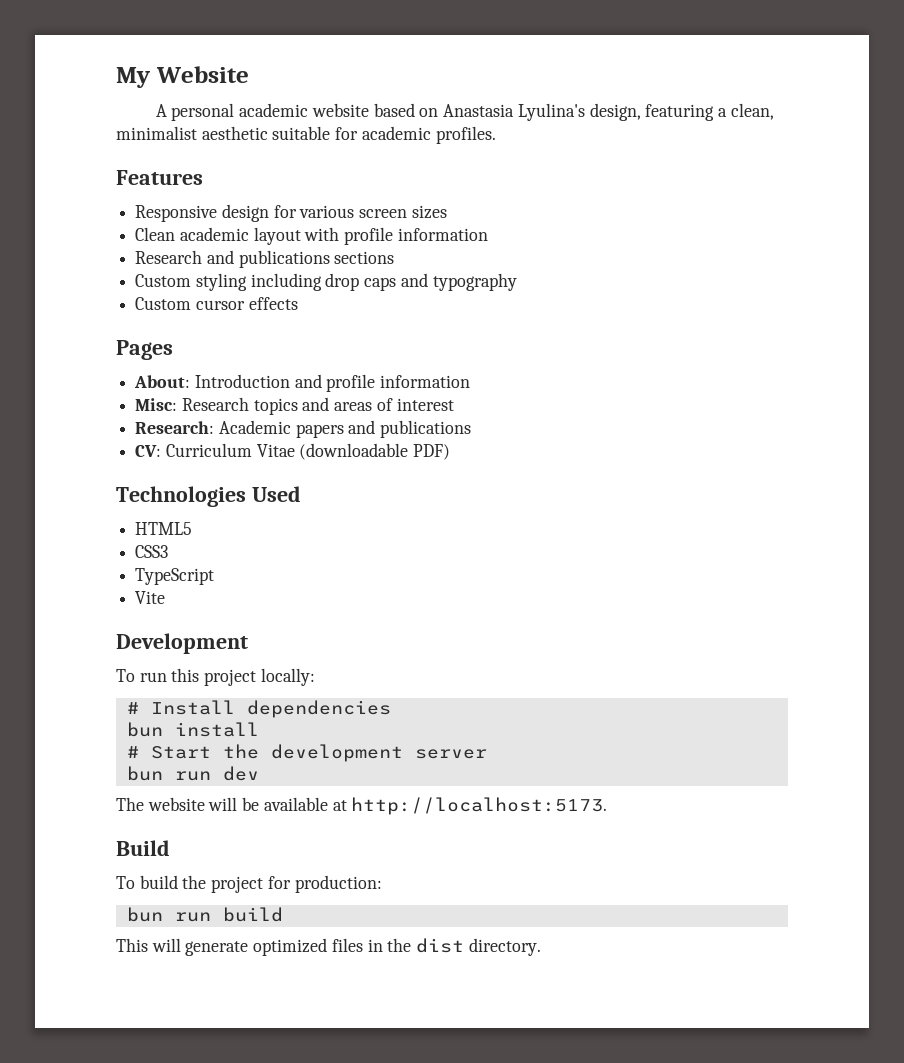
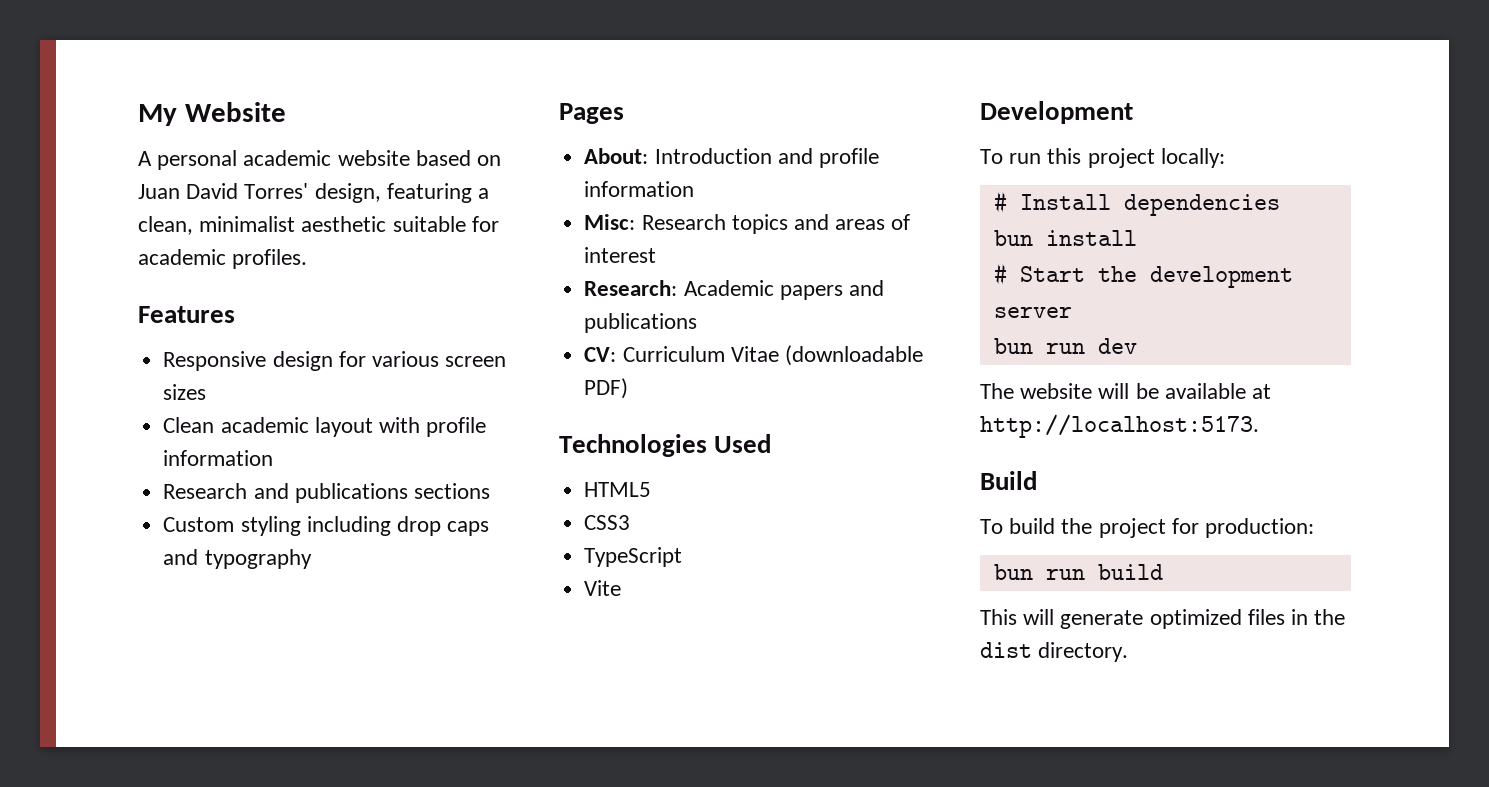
[443,103,585,121] Anastasia Lyulina's -> [138,183,309,199] Juan David Torres'
[135,297,298,310] // Custom cursor effects -> (312, 559) none

